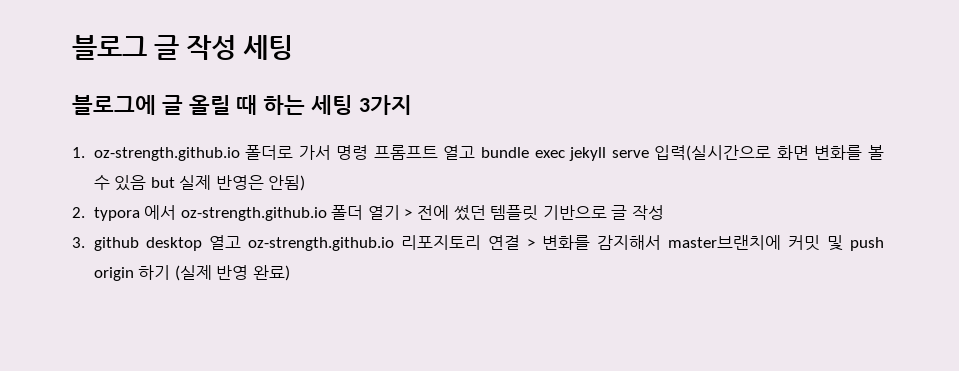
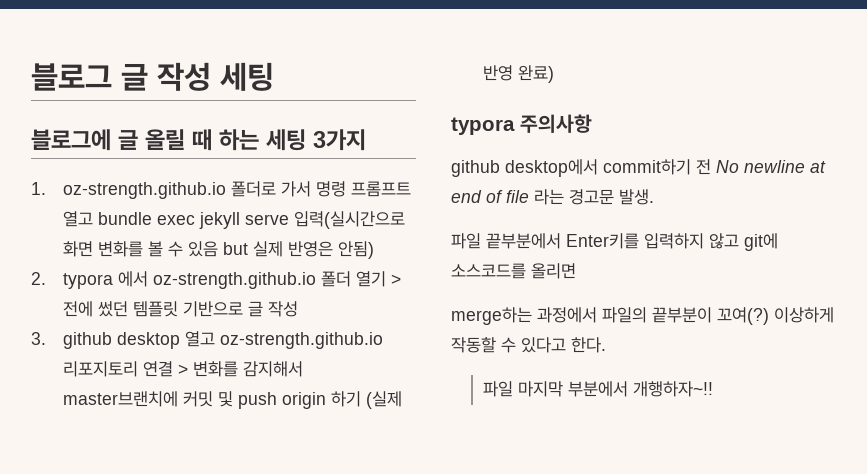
(290, 273) none -> [451,114,592,135] [451,159,826,177] [451,189,654,205] [451,233,778,251] [451,263,576,279] [451,307,834,325] [451,337,606,353] [482,381,713,397] // typora 주의사항 // github desktop에서 commit하기 전 No newline at end of file 라는 경고문 발생. // 파일 끝부분에서 Enter키를 입력하지 않고 git에 소스코드를 올리면 // merge하는 과정에서 파일의 끝부분이 꼬여(?) 이상하게 작동할 수 있다고 한다. // 파일 마지막 부분에서 개행하자~!!

